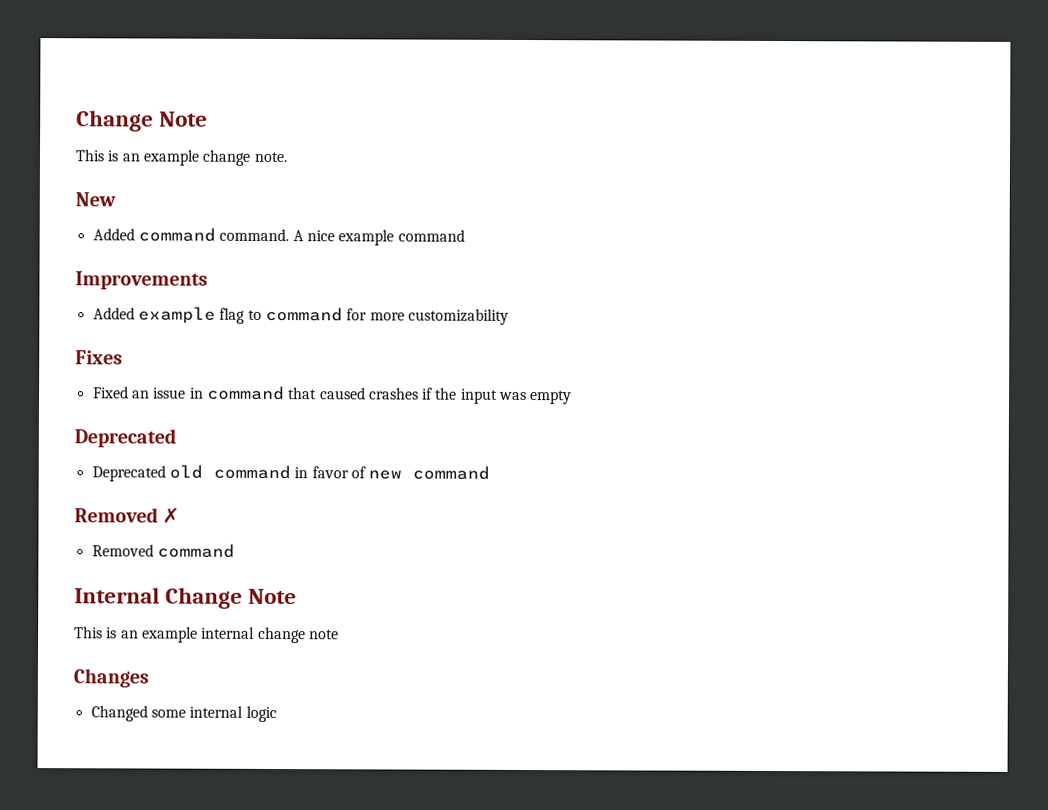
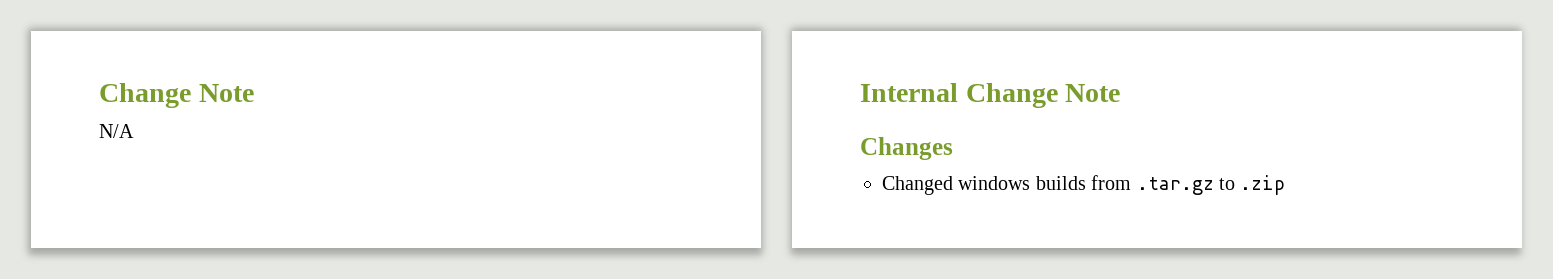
[76,110,209,132] [75,149,288,166] [75,192,116,207] [92,227,465,246] [75,271,208,290] [92,306,509,325] [75,350,123,365] [92,385,573,405] [74,428,176,448] [91,464,491,482] [74,507,181,524] [91,543,235,558] [74,587,298,609] [74,626,339,644] [73,668,149,688] [90,705,277,723] Change Note // This is an example change note. // New // Added command command. A nice example command // Improvements // Added example flag to command for more customizability // Fixes // Fixed an issue in command that caused crashes if the input was empty // Deprecated // Deprecated old command in favor of new command // Removed ✗ // Removed command // Internal Change Note // This is an example internal change note // Changes // Changed some internal logic -> [99,83,254,108] [99,124,134,138] [860,83,1121,108] [860,137,953,160] [882,175,1286,195] Change Note // N/A // Internal Change Note // Changes // Changed windows builds from .tar.gz to .zip

